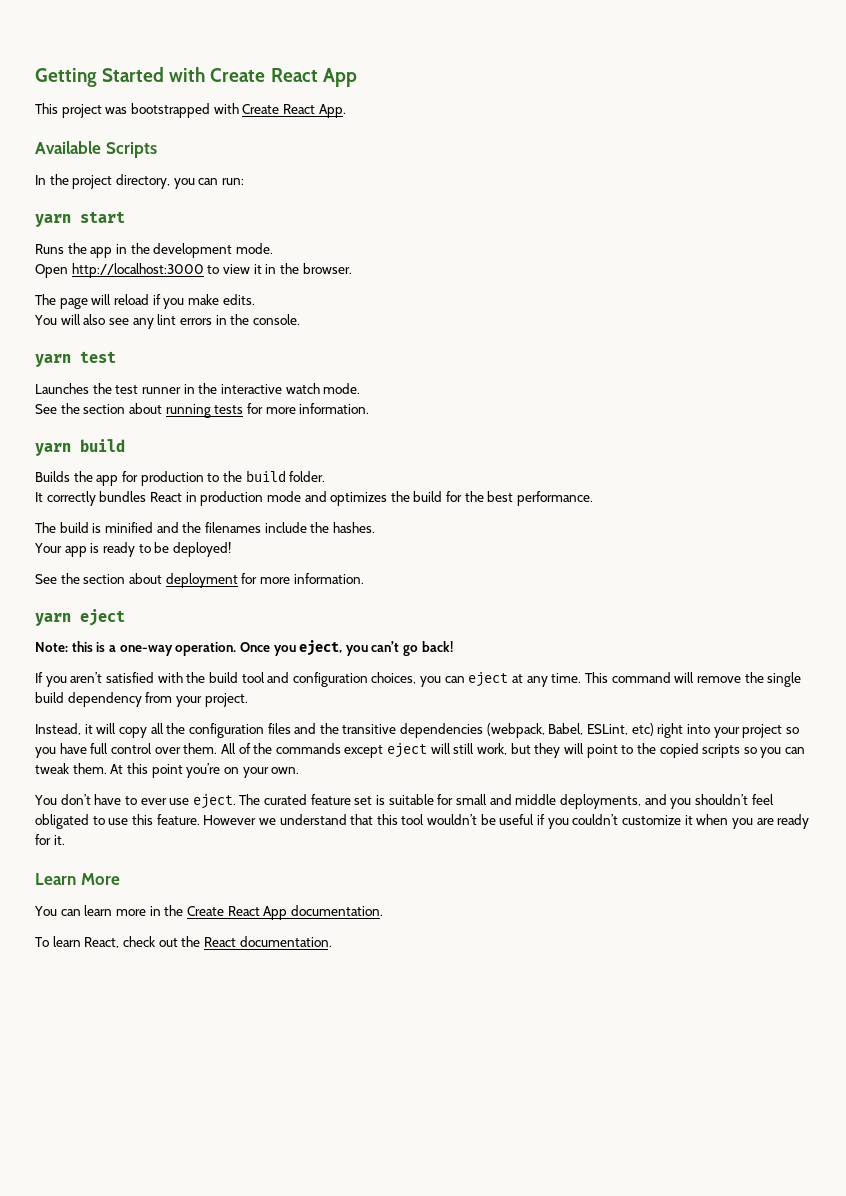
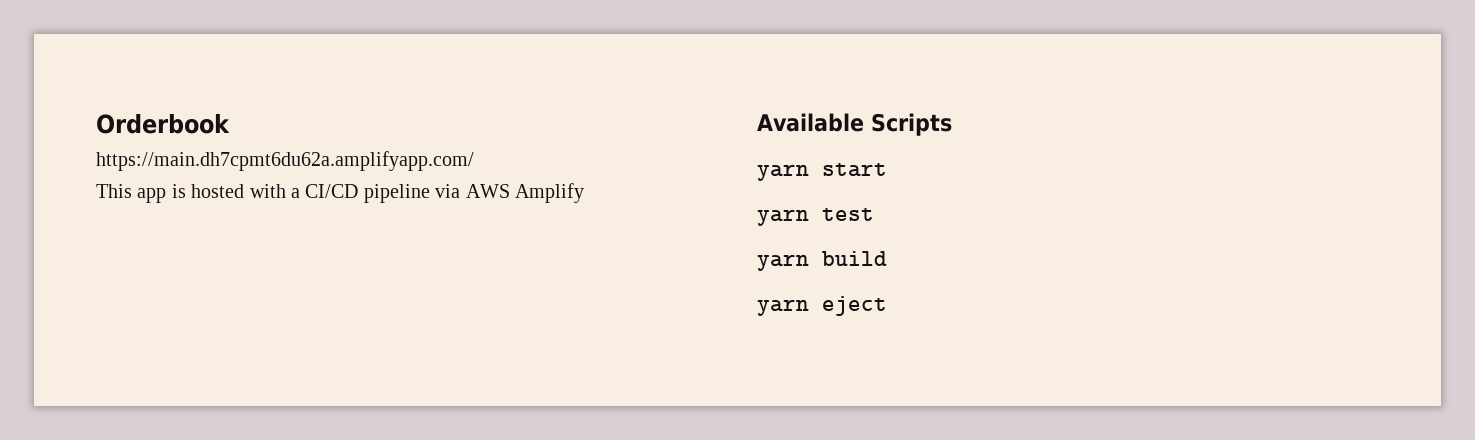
[35,67,357,87] [35,103,346,118] [35,141,157,158] [35,174,244,189] [35,211,125,227] [35,243,273,258] [35,263,352,278] [35,294,255,309] [34,314,300,329] [35,351,116,367] [35,383,361,394] [35,403,370,418] [35,439,125,456] [35,470,326,486] [35,491,594,506] [35,522,375,533] [34,542,231,557] [35,573,364,588] [35,609,125,626] [35,640,453,656] [35,672,802,687] [35,692,248,707] [35,723,799,738] [35,743,806,758] [35,763,300,778] [34,794,774,809] [35,814,810,829] [35,834,65,845] [35,873,120,885] [34,905,383,920] [35,936,332,948] Getting Started with Create React App // This project was bootstrapped with Create React App. // Available Scripts // In the project directory, you can run: // yarn start // Runs the app in the development mode. // Open http://localhost:3000 to view it in the browser. // The page will reload if you make edits. // You will also see any lint errors in the console. // yarn test // Launches the test runner in the interactive watch mode. // See the section about running tests for more information. // yarn build // Builds the app for production to the build folder. // It correctly bundles React in production mode and optimizes the build for the best performance. // The build is minified and the filenames include the hashes. // Your app is ready to be deployed! // See the section about deployment for more information. // yarn eject // Note: this is a one-way operation. Once you eject, you can’t go back! // If you aren’t satisfied with the build tool and configuration choices, you can eject at any time. This command will remove the single build dependency from your project. // Instead, it will copy all the configuration files and the transitive dependencies (webpack, Babel, ESLint, etc) right into your project so you have full control over them. All of the commands except eject will still work, but they will point to the copied scripts so you can tweak them. At this point you’re on your own. // You don’t have to ever use eject. The curated feature set is suitable for small and middle deployments, and you shouldn’t feel obligated to use this feature. However we understand that this tool wouldn’t be useful if you couldn’t customize it when you are ready for it. // Learn More // You can learn more in the Create React App documentation. // To learn React, check out the React documentation. -> [96,114,230,134] [96,151,474,171] [96,183,584,203] [757,113,952,136] [757,163,887,181] [757,208,874,226] [757,251,887,271] [757,296,887,316] Orderbook // https://main.dh7cpmt6du62a.amplifyapp.com/ // This app is hosted with a CI/CD pipeline via AWS Amplify // Available Scripts // yarn start // yarn test // yarn build // yarn eject

